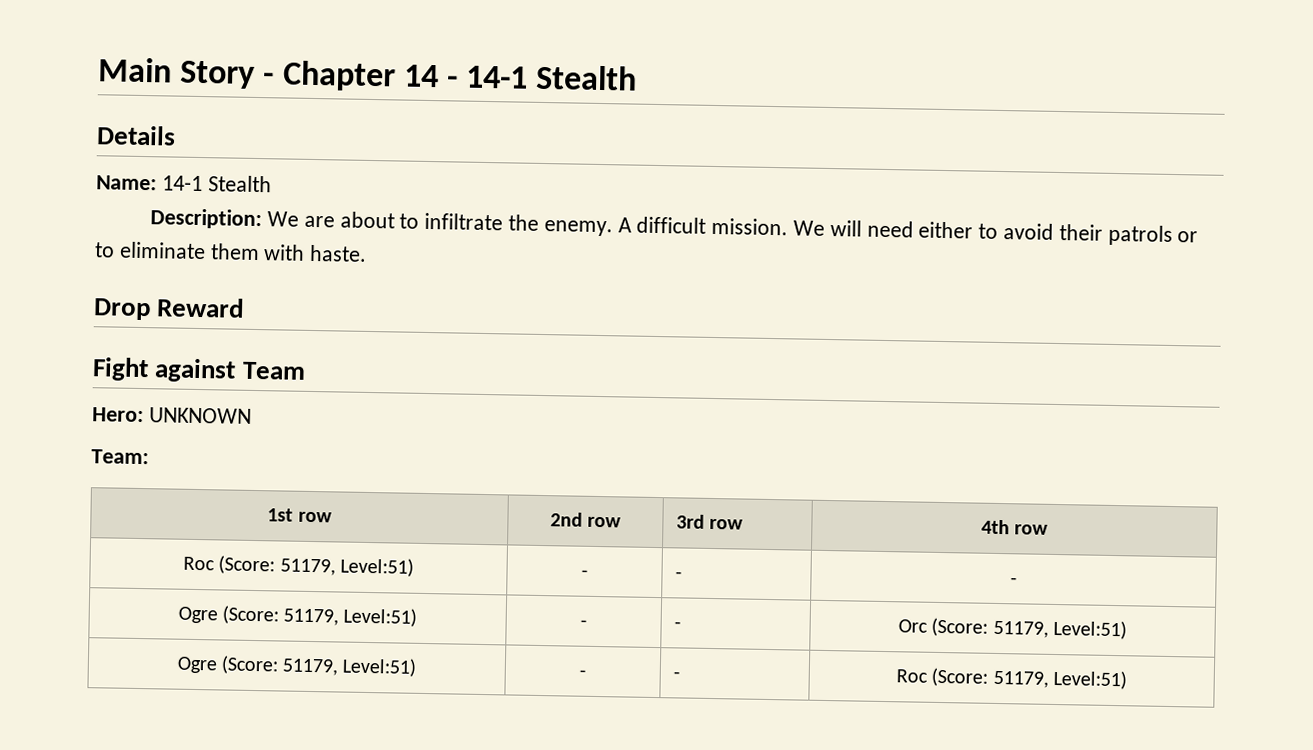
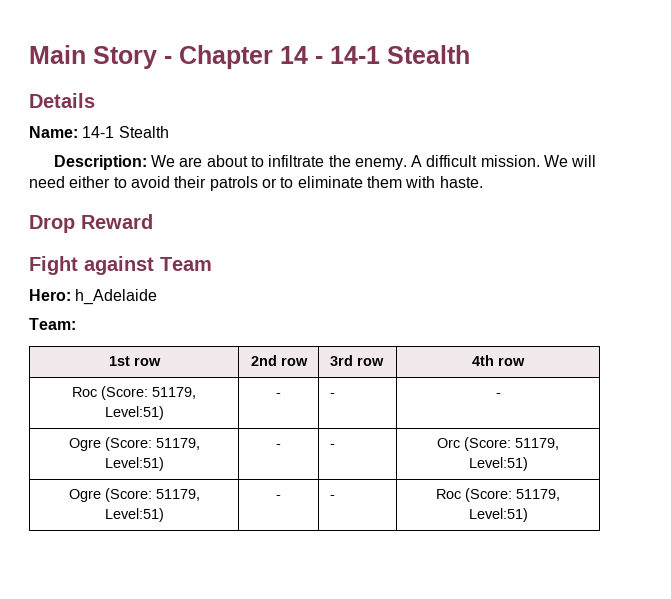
[148,407,252,424] UNKNOWN -> [75,289,158,305] h_Adelaide

